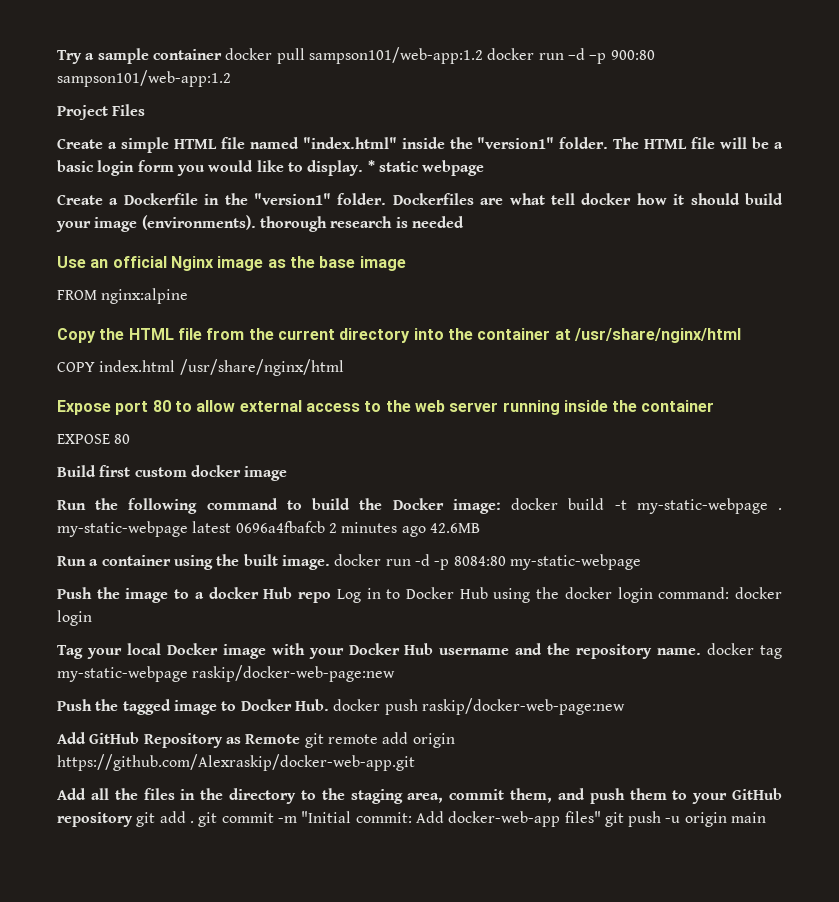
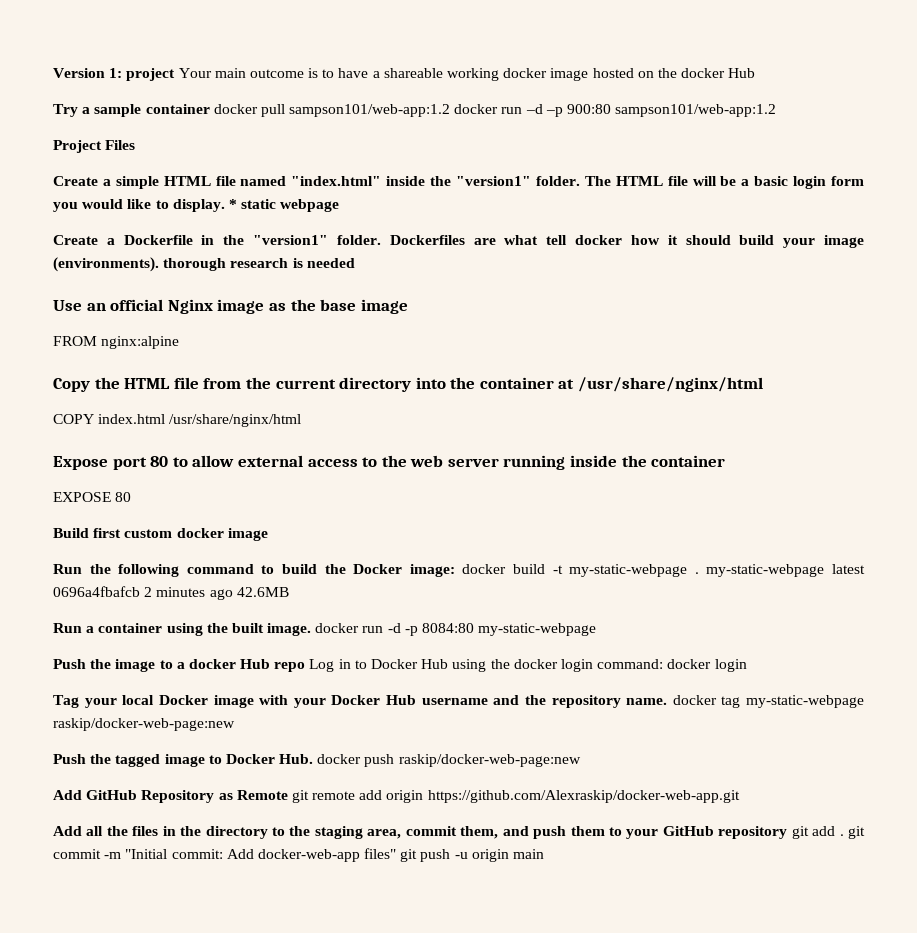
(57, 57) none -> [53,68,756,81] Version 1: project Your main outcome is to have a shareable working docker image hosted on the docker Hub //

